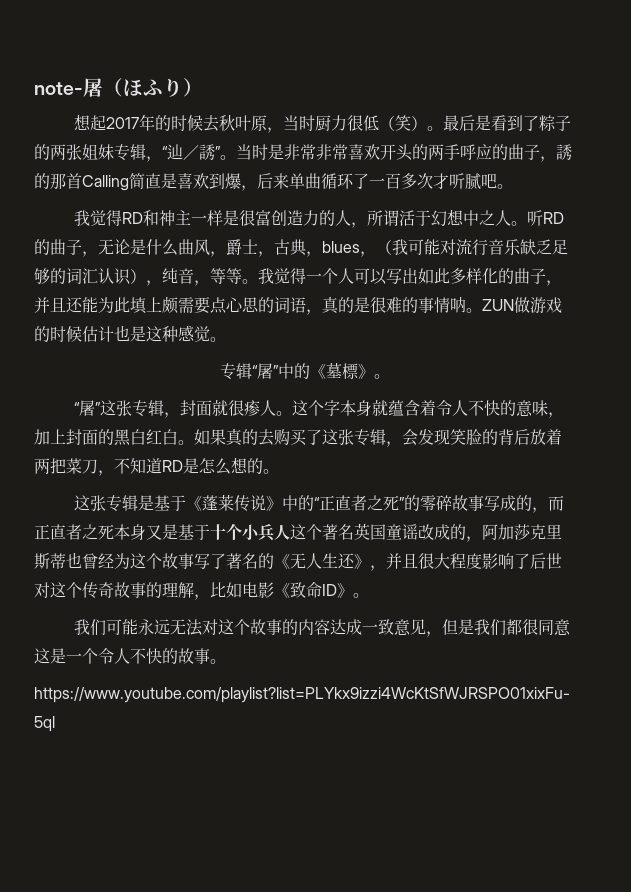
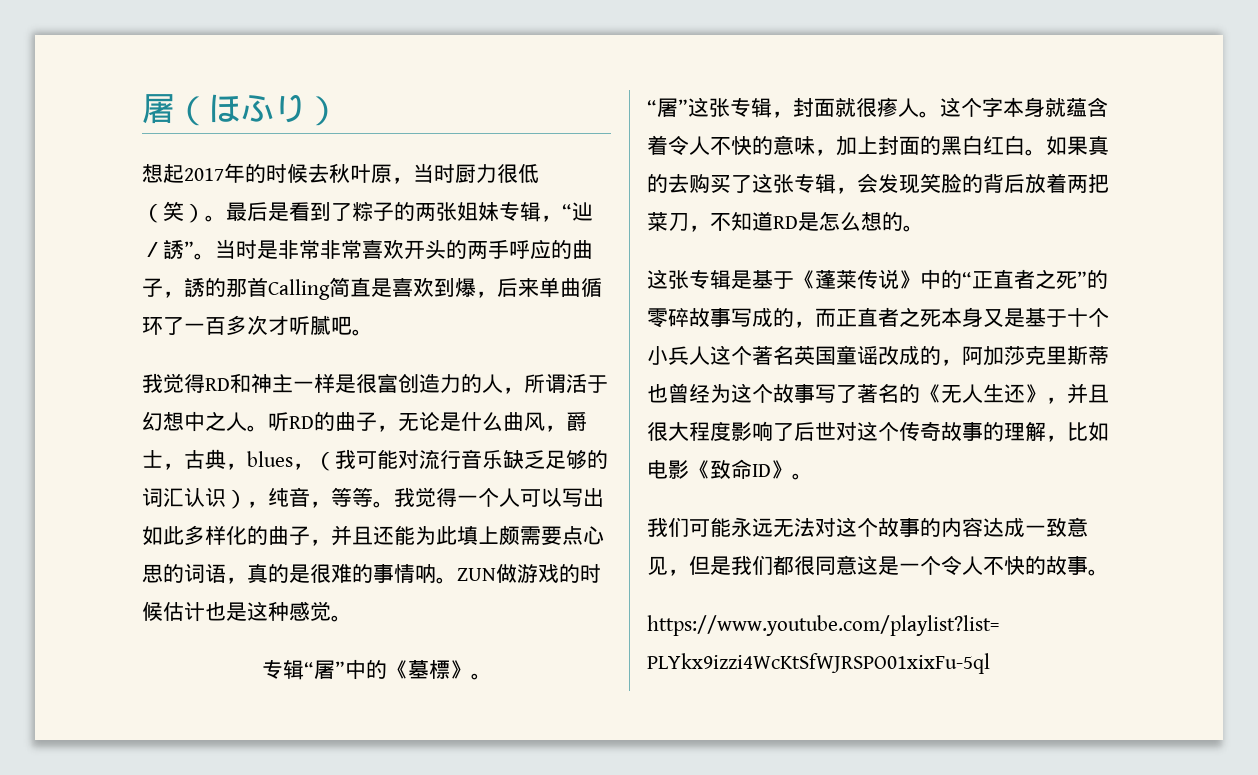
[34,82,83,95] note- -> (142, 109) none

